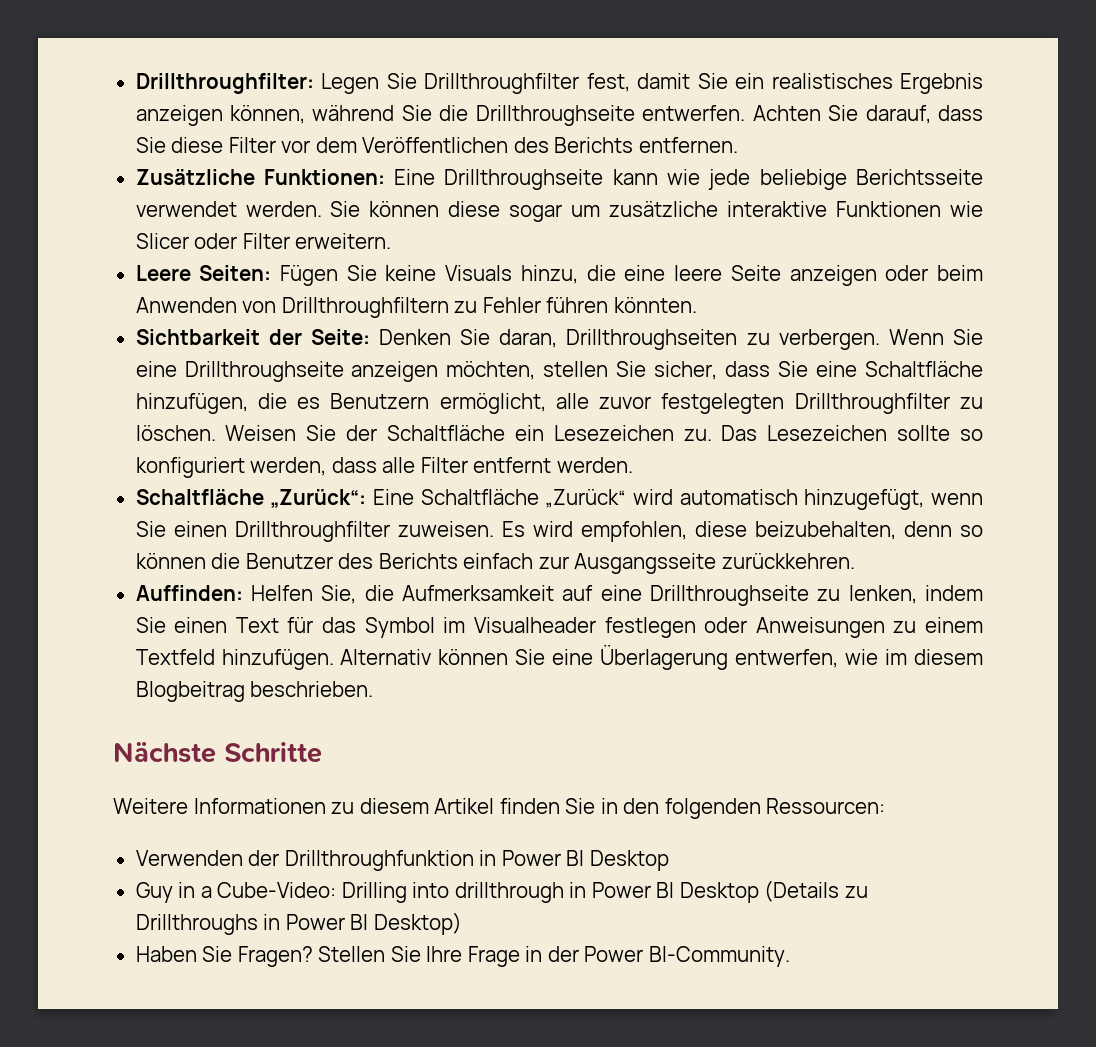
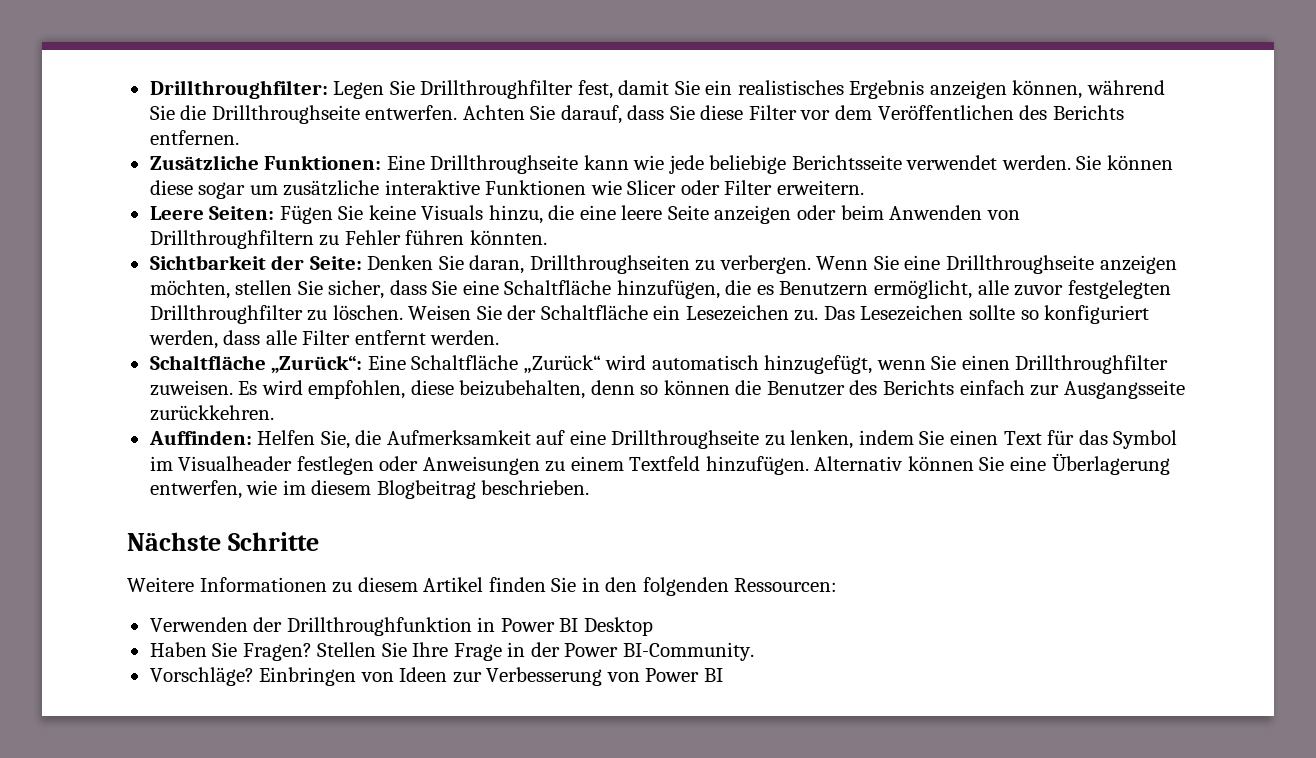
[135,880,868,903] [135,912,462,935] // Guy in a Cube-Video: Drilling into drillthrough in Power BI Desktop (Details zu Drillthroughs in Power BI Desktop) -> (653, 626) none
(790, 956) none -> [149,667,723,686] // Vorschläge? Einbringen von Ideen zur Verbesserung von Power BI

